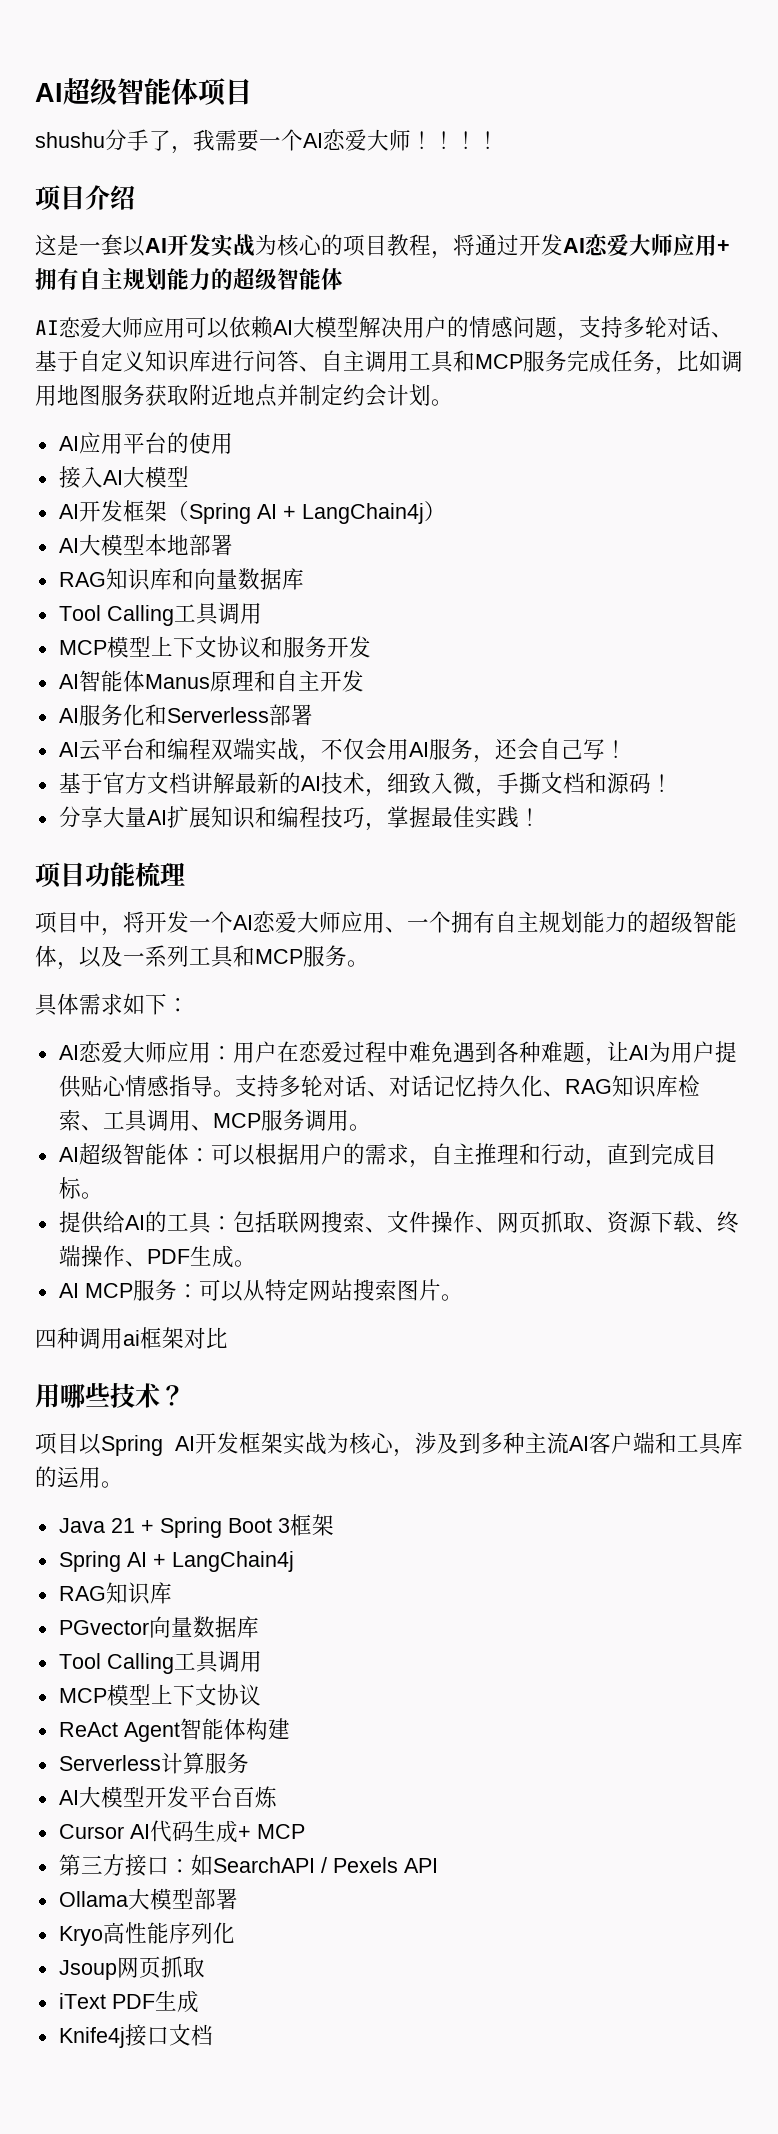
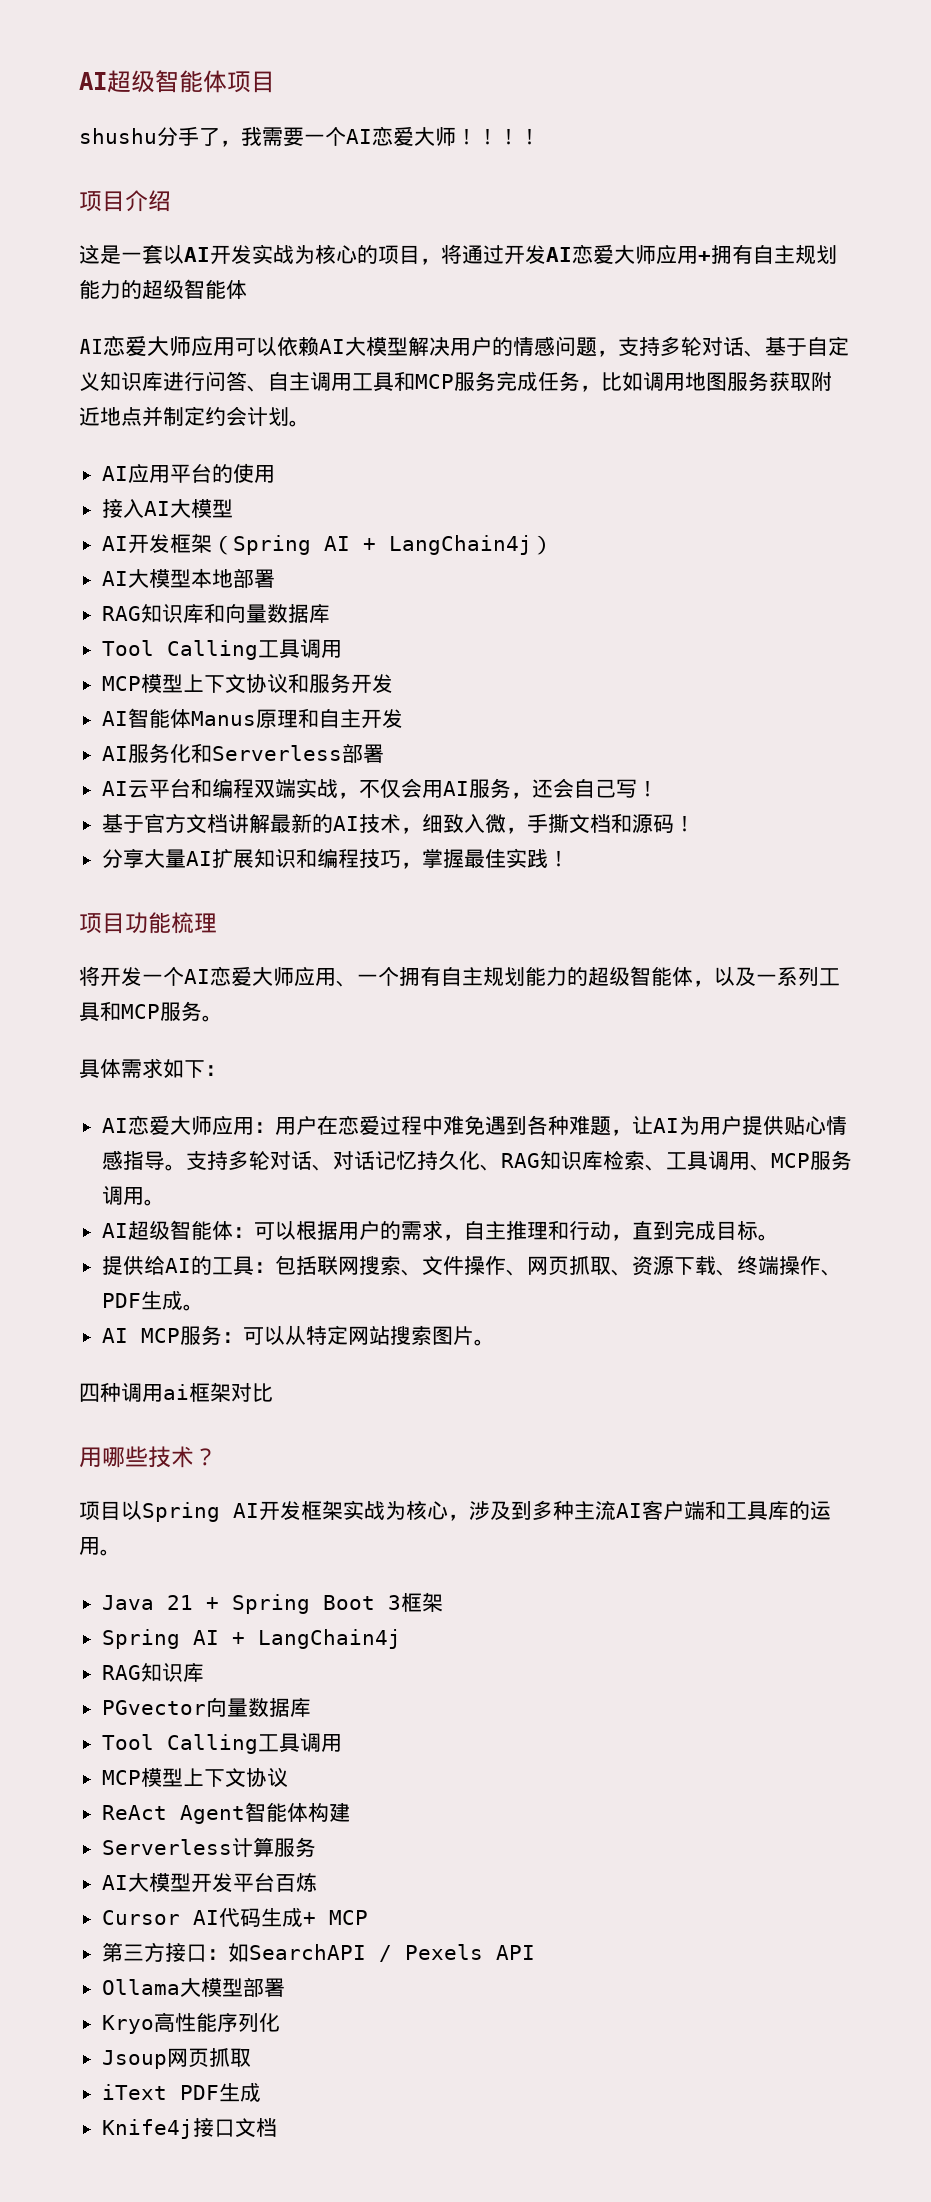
[387,234,431,256] 教程 -> (420, 254) none
[35,911,123,936] 项目中， -> (217, 923) none

